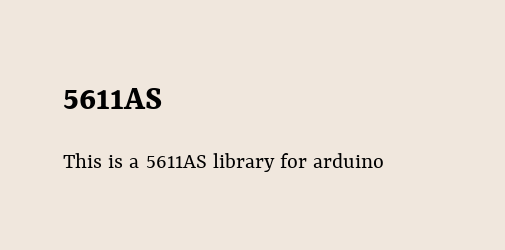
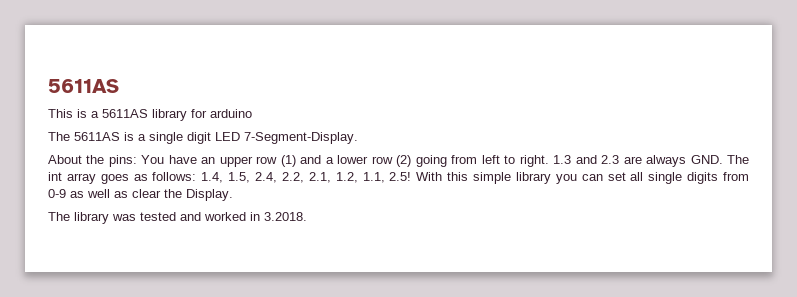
(385, 160) none -> [48,132,358,144] [48,155,750,167] [48,172,749,184] [48,189,233,201] [48,212,307,224] // The 5611AS is a single digit LED 7-Segment-Display. // About the pins: You have an upper row (1) and a lower row (2) going from left to right. 1.3 and 2.3 are always GND. The int array goes as follows: 1.4, 1.5, 2.4, 2.2, 2.1, 1.2, 1.1, 2.5! With this simple library you can set all single digits from 0-9 as well as clear the Display. // The library was tested and worked in 3.2018.

